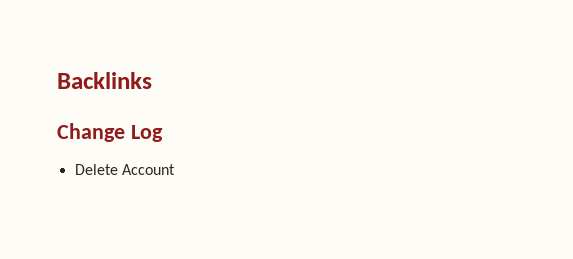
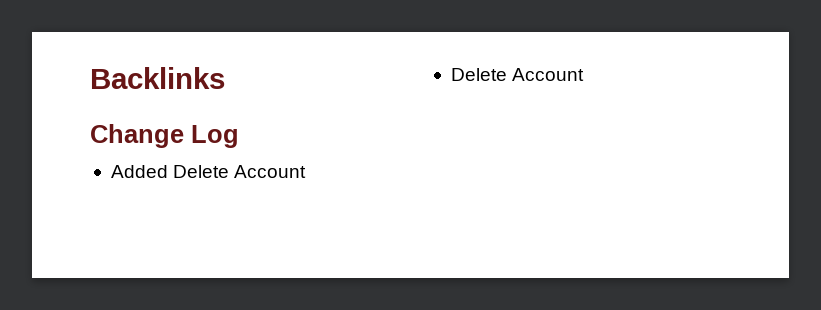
[74,164,175,175] Delete Account -> [110,165,307,178] [450,68,585,81] Added Delete Account // Delete Account

